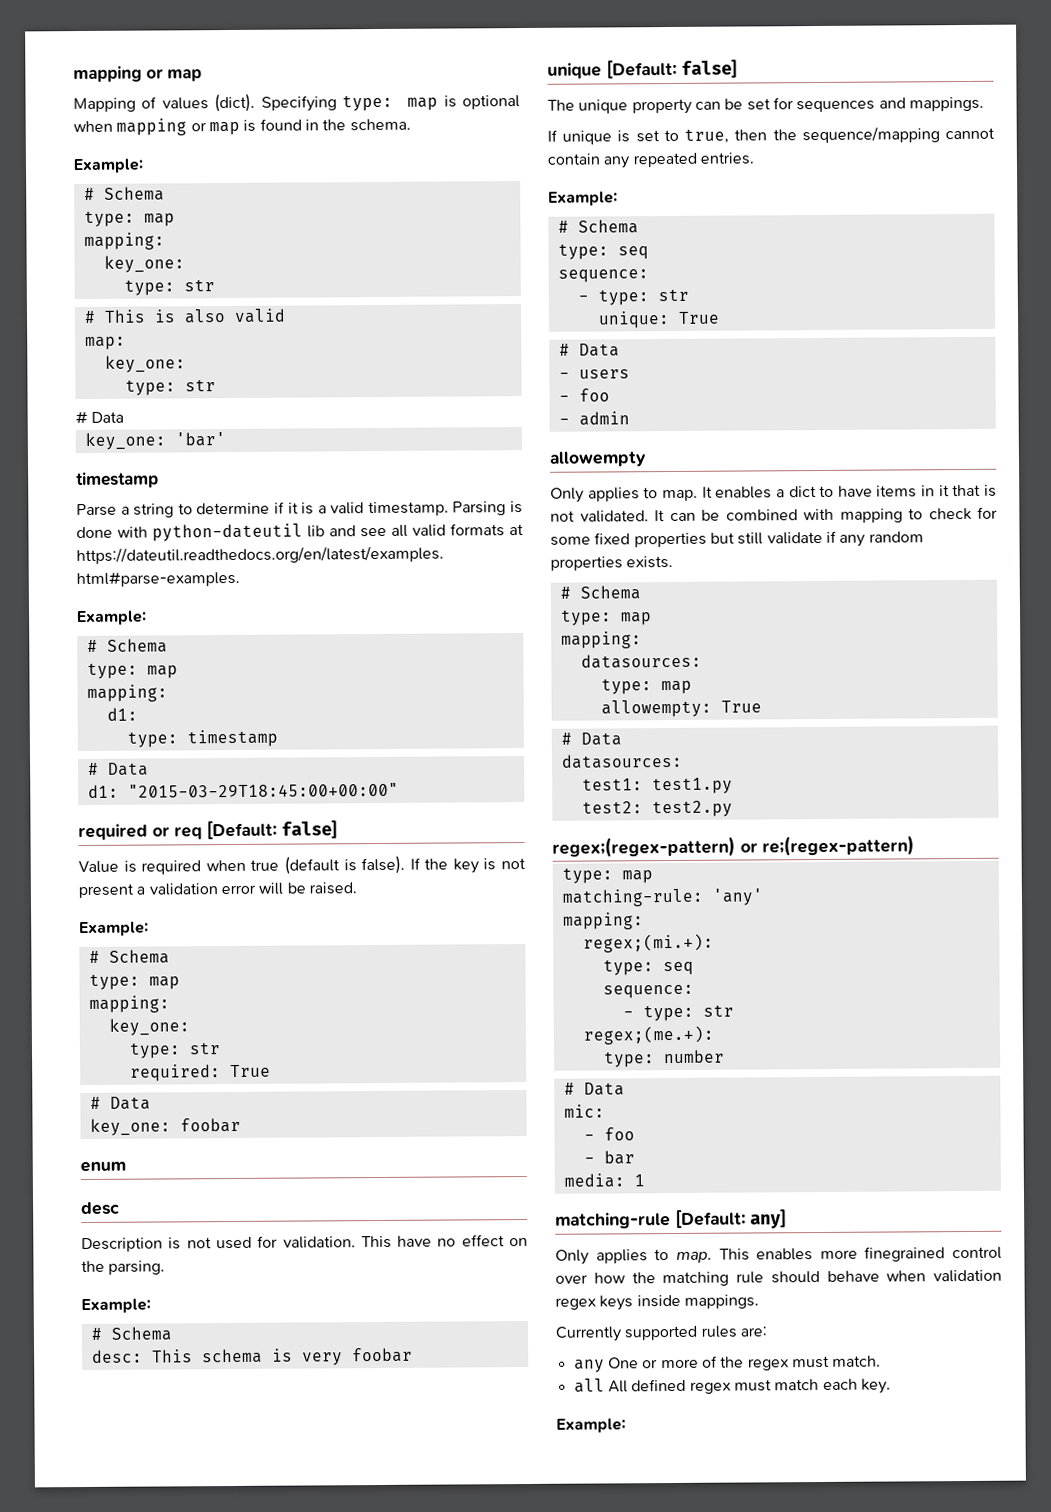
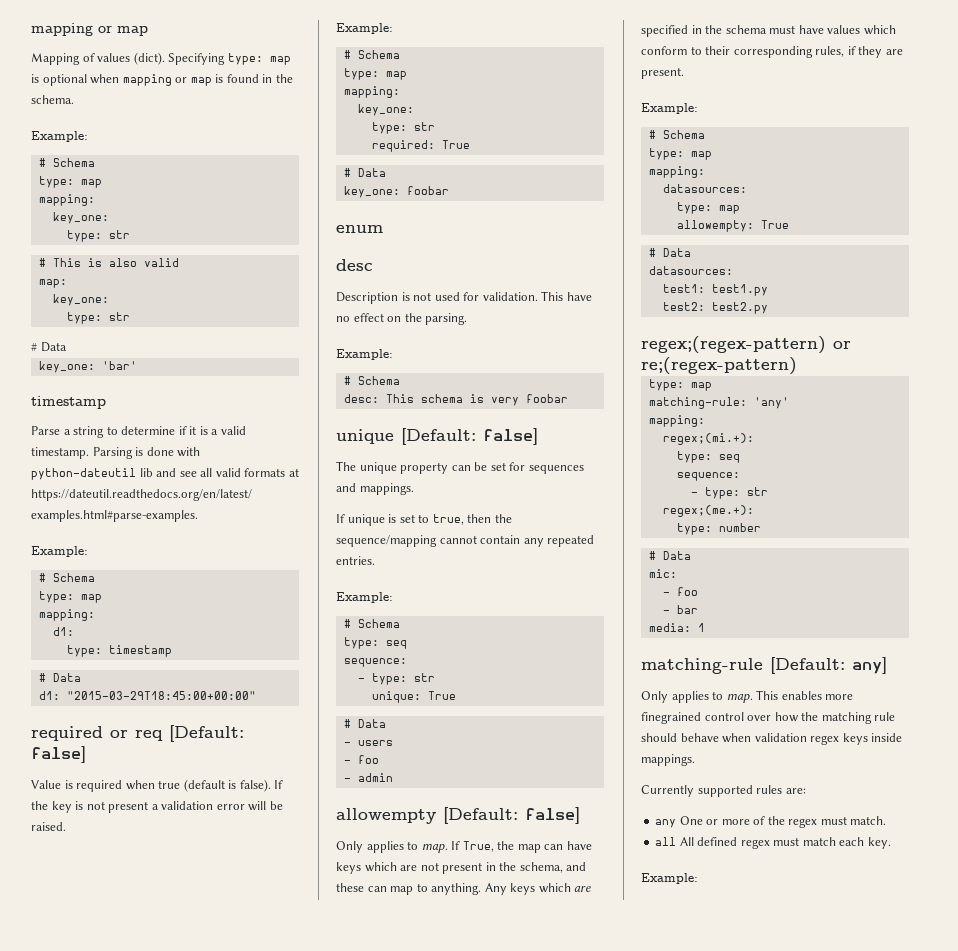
[550,484,998,503] [550,506,998,523] [550,530,924,548] [550,555,674,571] // Only applies to map. It enables a dict to have items in it that is not validated. It can be combined with mapping to check for some fixed properties but still validate if any random properties exists. -> [443,807,580,824] [336,841,592,853] [336,862,587,874] [336,883,592,895] [641,25,896,37] [641,46,903,58] [641,67,684,79] [641,103,698,114] [Default: false] // Only applies to map. If True, the map can have keys which are not present in the schema, and these can map to anything. Any keys which are specified in the schema must have values which conform to their corresponding rules, if they are present. // Example:

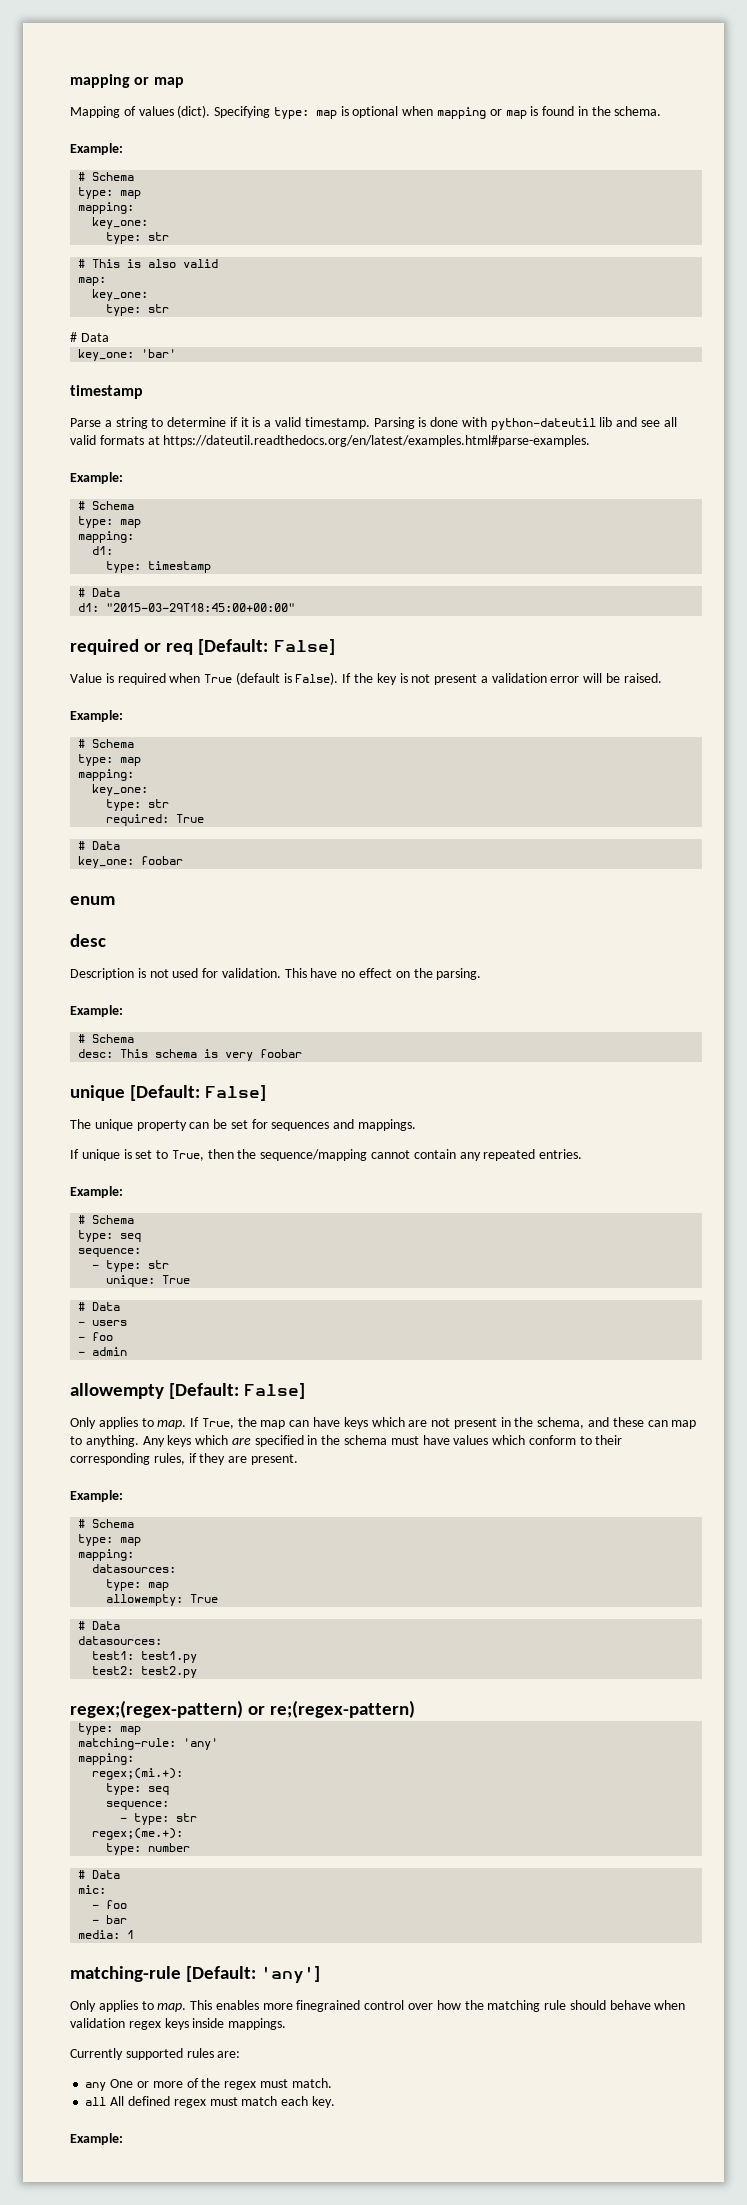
[31,746,86,763] false] -> [273,639,335,655] False]
[158,780,181,789] true -> [204,674,233,683] True
[239,779,271,792] false). -> [295,672,339,685] False).
[483,428,538,445] false] -> [205,1085,267,1101] False]
[432,514,464,525] true, -> [171,1150,204,1161] True,
[525,807,580,824] false] -> [244,1383,306,1399] False]
[852,657,887,674] any] -> [261,1966,321,1984] 'any']

